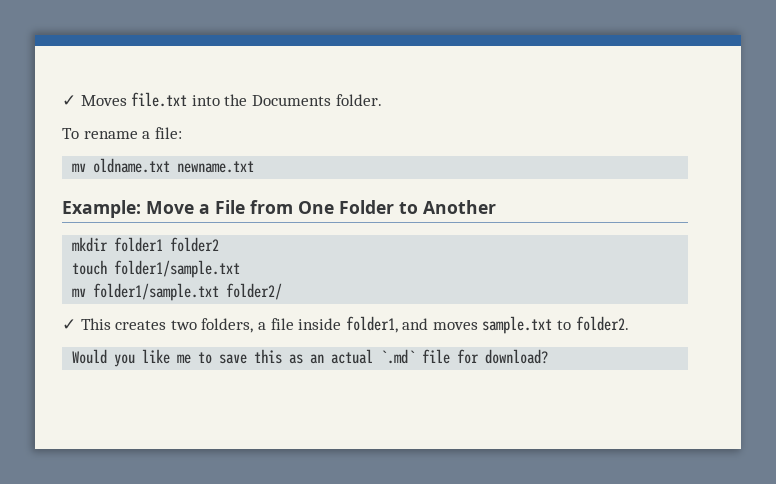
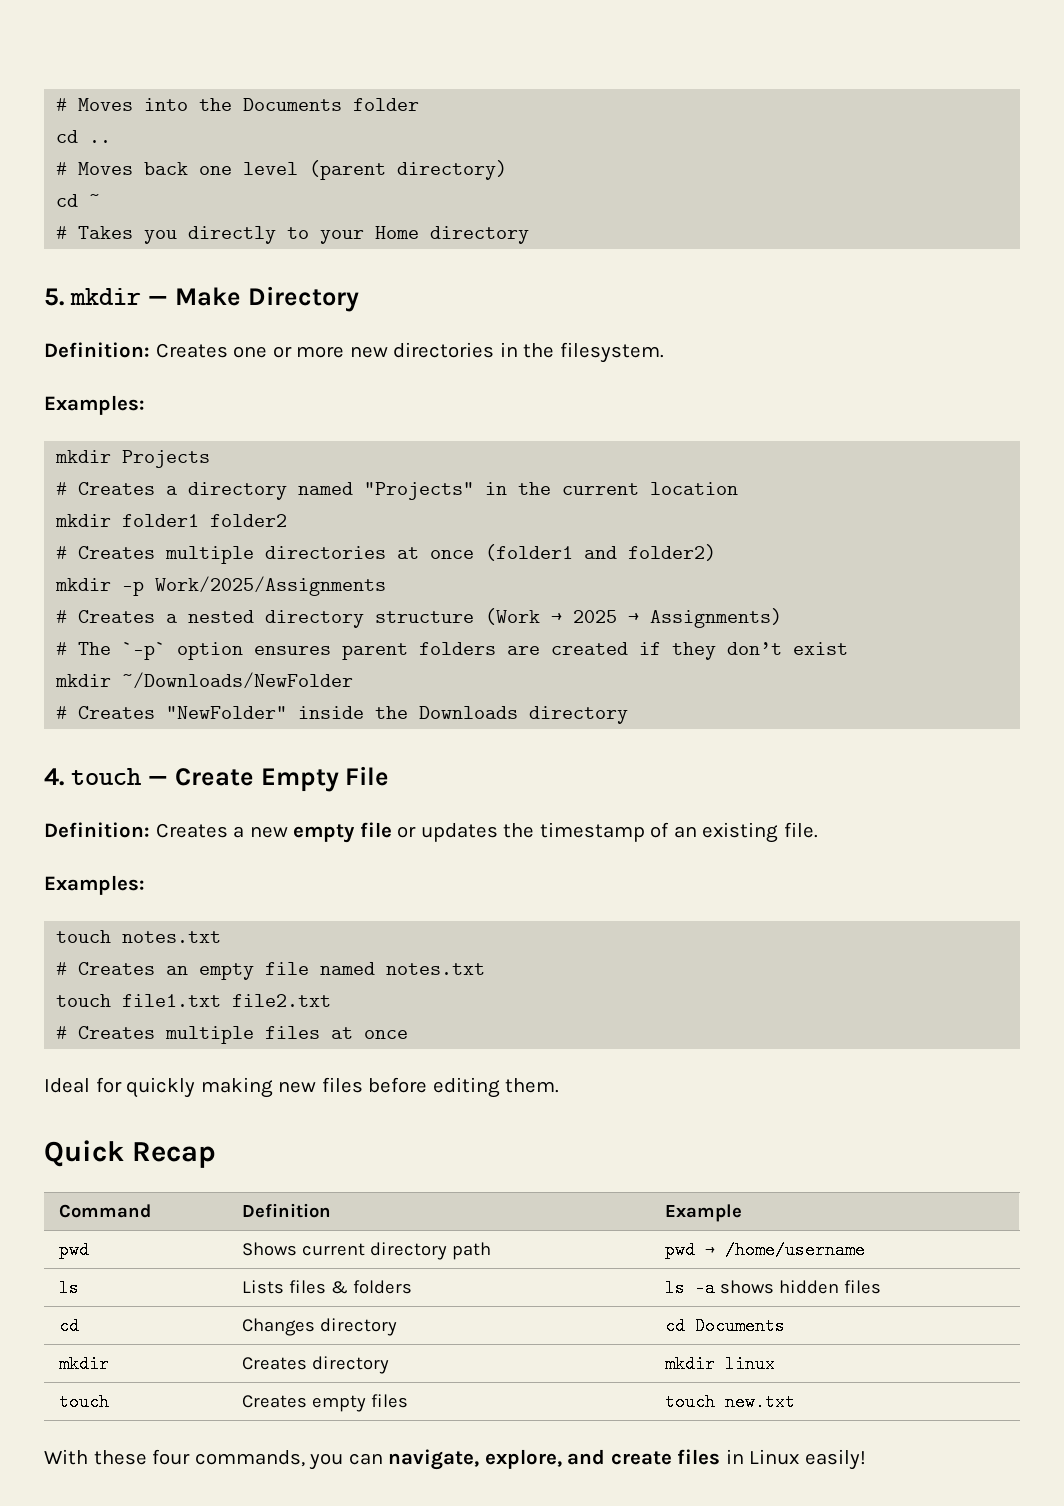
[62,92,382,107] [62,127,182,139] [72,158,255,173] [62,200,496,218] [72,237,220,252] [72,260,241,278] [72,283,283,301] [62,316,629,334] [72,349,549,367] ✓ Moves file.txt into the Documents folder. // To rename a file: // mv oldname.txt newname.txt // Example: Move a File from One Folder to Another // mkdir folder1 folder2 // touch folder1/sample.txt // mv folder1/sample.txt folder2/ // ✓ This creates two folders, a file inside folder1, and moves sample.txt to folder2. // Would you like me to save this as an actual `.md` file for download? -> [56,98,420,111] [56,130,112,143] [56,160,508,180] [56,194,101,207] [56,226,530,244] [44,286,359,312] [44,342,664,363] [44,395,145,415] [55,450,211,468] [56,482,739,500] [55,514,288,527] [56,544,717,564] [55,576,387,596] [56,608,783,628] [56,642,849,660] [55,672,354,689] [56,706,629,724] [44,766,390,792] [44,822,818,843] [44,875,145,895] [56,930,222,943] [56,962,486,980] [56,994,332,1007] [56,1026,409,1044] [44,1077,560,1098] [44,1140,216,1168] [59,1204,152,1218] [242,1203,332,1218] [665,1204,743,1222] [59,1241,90,1259] [242,1242,492,1260] [665,1241,866,1259] [59,1279,80,1297] [242,1280,413,1294] [665,1279,882,1297] [59,1317,80,1335] [242,1318,398,1336] [665,1317,786,1335] [59,1355,110,1373] [242,1356,390,1374] [665,1355,776,1373] [59,1393,110,1411] [242,1394,409,1412] [665,1393,796,1411] [44,1449,866,1470] # Moves into the Documents folder // cd .. // # Moves back one level (parent directory) // cd ~ // # Takes you directly to your Home directory // 5. mkdir — Make Directory // Definition: Creates one or more new directories in the filesystem. // Examples: // mkdir Projects // # Creates a directory named "Projects" in the current location // mkdir folder1 folder2 // # Creates multiple directories at once (folder1 and folder2) // mkdir -p Work/2025/Assignments // # Creates a nested directory structure (Work → 2025 → Assignments) // # The `-p` option ensures parent folders are created if they don’t exist // mkdir ~/Downloads/NewFolder // # Creates "NewFolder" inside the Downloads directory // 4. touch — Create Empty File // Definition: Creates a new empty file or updates the timestamp of an existing file. // Examples: // touch notes.txt // # Creates an empty file named notes.txt // touch file1.txt file2.txt // # Creates multiple files at once // Ideal for quickly making new files before editing them. // Quick Recap // Command | Definition | Example // pwd | Shows current directory path | pwd → /home/username // ls | Lists files & folders | ls -a shows hidden files // cd | Changes directory | cd Documents // mkdir | Creates directory | mkdir linux // touch | Creates empty files | touch new.txt // With these four commands, you can navigate, explore, and create files in Linux easily!

